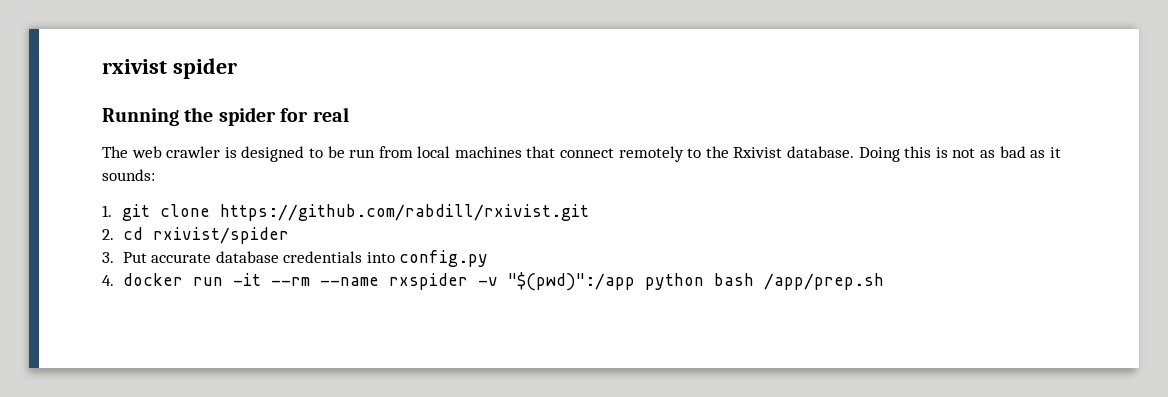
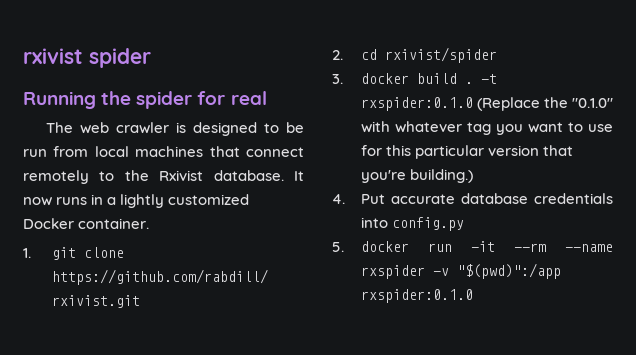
[858,146,1061,162] [102,169,155,181] Doing this is not as bad as it sounds: -> [294,171,304,181] [23,194,250,208] [23,218,150,229] It now runs in a lightly customized Docker container.
(114, 257) none -> [360,73,497,84] [360,97,613,111] [360,121,613,135] [360,145,573,159] [360,169,473,183] [332,194,345,204] docker build . -t rxspider:0.1.0 (Replace the "0.1.0" with whatever tag you want to use for this particular version that you're building.) // 4.
[102,275,114,286] 4. -> [332,242,344,252] 5.
[644,273,884,290] python bash /app/prep.sh -> [360,289,473,303] rxspider:0.1.0

